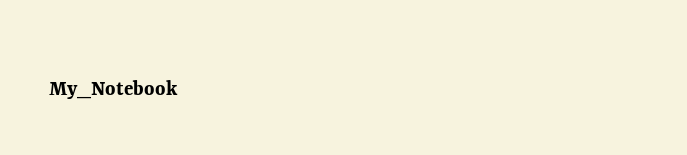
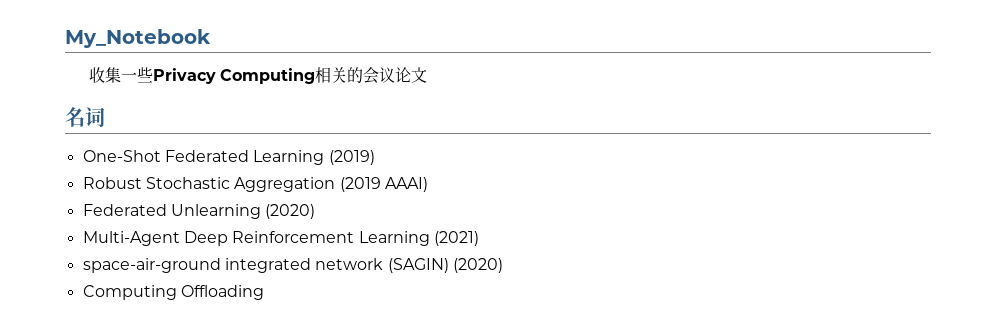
(178, 89) none -> [88,67,428,84] [65,107,105,127] [82,150,375,165] [82,177,428,192] [82,204,316,219] [82,231,479,246] [82,258,503,273] [82,285,264,300] // 收集一些Privacy Computing相关的会议论文 // 名词 // One-Shot Federated Learning (2019) // Robust Stochastic Aggregation (2019 AAAI) // Federated Unlearning (2020) // Multi-Agent Deep Reinforcement Learning (2021) // space-air-ground integrated network (SAGIN) (2020) // Computing Offloading

